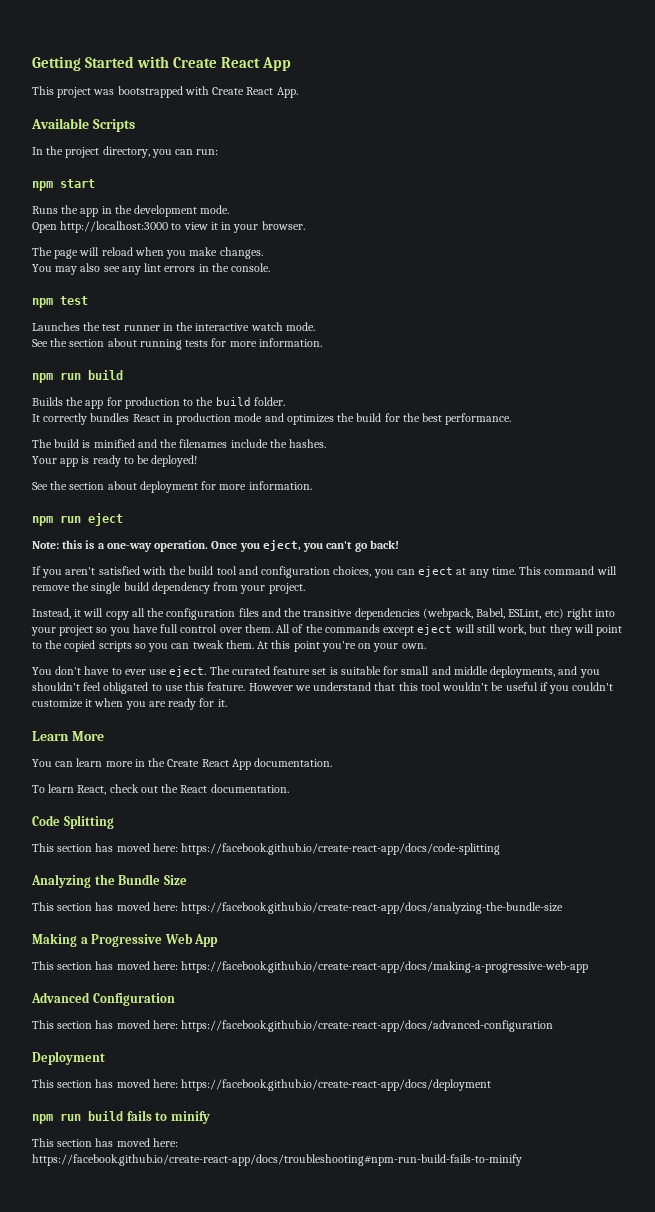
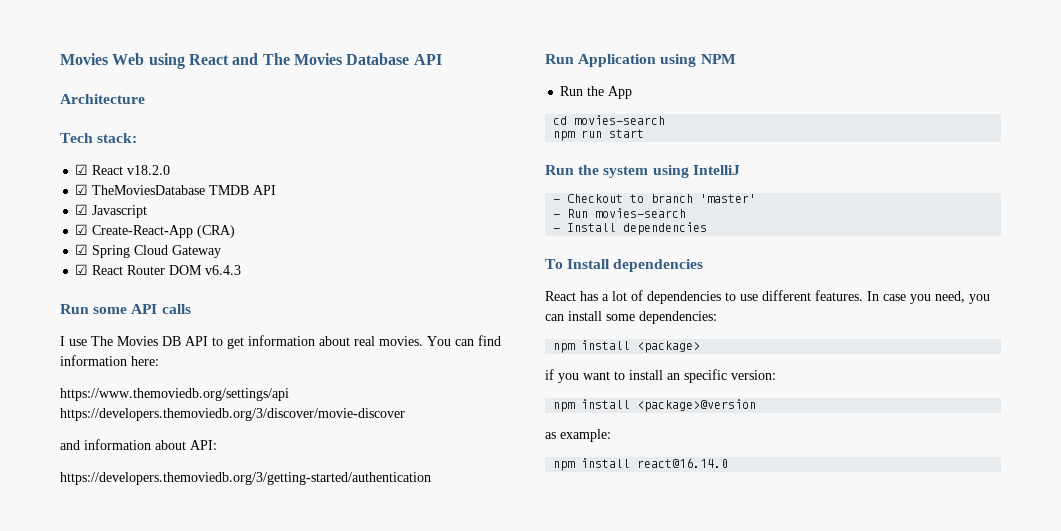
[32,56,292,71] [32,86,298,98] [31,118,135,132] [32,146,219,158] [32,179,95,191] [32,205,230,217] [32,221,305,233] [32,247,263,259] [32,263,271,275] [32,296,88,308] [32,322,315,331] [32,338,322,350] [32,370,123,383] [32,397,285,409] [32,413,512,425] [32,439,327,448] [32,455,198,467] [32,481,312,493] [32,513,123,526] [32,540,399,552] [32,566,617,578] [32,582,305,594] [32,608,616,620] [31,624,623,636] [32,640,426,652] [32,666,600,678] [32,682,614,694] [32,698,227,710] [32,731,104,741] [32,758,333,770] [32,784,289,795] [32,815,114,829] [32,843,501,855] [31,874,187,888] [32,902,564,914] [32,933,219,947] [32,961,589,973] [31,992,175,1006] [32,1020,554,1032] [32,1051,105,1065] [32,1079,492,1091] [32,1110,210,1124] [32,1138,178,1147] [32,1154,522,1166] Getting Started with Create React App // This project was bootstrapped with Create React App. // Available Scripts // In the project directory, you can run: // npm start // Runs the app in the development mode. // Open http://localhost:3000 to view it in your browser. // The page will reload when you make changes. // You may also see any lint errors in the console. // npm test // Launches the test runner in the interactive watch mode. // See the section about running tests for more information. // npm run build // Builds the app for production to the build folder. // It correctly bundles React in production mode and optimizes the build for the best performance. // The build is minified and the filenames include the hashes. // Your app is ready to be deployed! // See the section about deployment for more information. // npm run eject // Note: this is a one-way operation. Once you eject, you can't go back! // If you aren't satisfied with the build tool and configuration choices, you can eject at any time. This command will remove the single build dependency from your project. // Instead, it will copy all the configuration files and the transitive dependencies (webpack, Babel, ESLint, etc) right into your project so you have full control over them. All of the commands except eject will still work, but they will point to the copied scripts so you can tweak them. At this point you're on your own. // You don't have to ever use eject. The curated feature set is suitable for small and middle deployments, and you shouldn't feel obligated to use this feature. However we understand that this tool wouldn't be useful if you couldn't customize it when you are ready for it. // Learn More // You can learn more in the Create React App documentation. // To learn React, check out the React documentation. // Code Splitting // This section has moved here: https://facebook.github.io/create-react-app/docs/code-splitting // Analyzing the Bundle Size // This section has moved here: https://facebook.github.io/create-react-app/docs/analyzing-the-bundle-size // Making a Progressive Web App // This section has moved here: https://facebook.github.io/create-react-app/docs/making-a-progressive-web-app // Advanced Configuration // This section has moved here: https://facebook.github.io/create-react-app/docs/advanced-configuration // Deployment // This section has moved here: https://facebook.github.io/create-react-app/docs/deployment // npm run build fails to minify // This section has moved here: https://facebook.github.io/create-react-app/docs/troubleshooting#npm-run-build-fails-to-minify -> [60,53,442,69] [60,94,145,104] [60,133,138,143] [75,164,171,175] [75,184,277,195] [75,204,148,218] [75,224,236,238] [75,244,222,258] [75,264,242,275] [60,304,191,314] [60,335,501,349] [60,355,159,366] [60,388,289,401] [60,408,405,421] [60,439,217,450] [60,472,431,485] [545,54,736,67] [560,86,633,99] [553,115,666,125] [553,129,645,141] [545,165,740,178] [553,194,757,203] [553,208,687,218] [553,222,708,235] [545,259,704,272] [545,290,990,304] [545,311,717,324] [553,340,701,353] [545,369,776,383] [553,399,757,412] [545,429,611,442] [553,458,729,471] Movies Web using React and The Movies Database API // Architecture // Tech stack: // ☑ React v18.2.0 // ☑ TheMoviesDatabase TMDB API // ☑ Javascript // ☑ Create-React-App (CRA) // ☑ Spring Cloud Gateway // ☑ React Router DOM v6.4.3 // Run some API calls // I use The Movies DB API to get information about real movies. You can find information here: // https://www.themoviedb.org/settings/api https://developers.themoviedb.org/3/discover/movie-discover // and information about API: // https://developers.themoviedb.org/3/getting-started/authentication // Run Application using NPM // Run the App // cd movies-search // npm run start // Run the system using IntelliJ // - Checkout to branch 'master' // - Run movies-search // - Install dependencies // To Install dependencies // React has a lot of dependencies to use different features. In case you need, you can install some dependencies: // npm install <package> // if you want to install an specific version: // npm install <package>@version // as example: // npm install react@16.14.0

